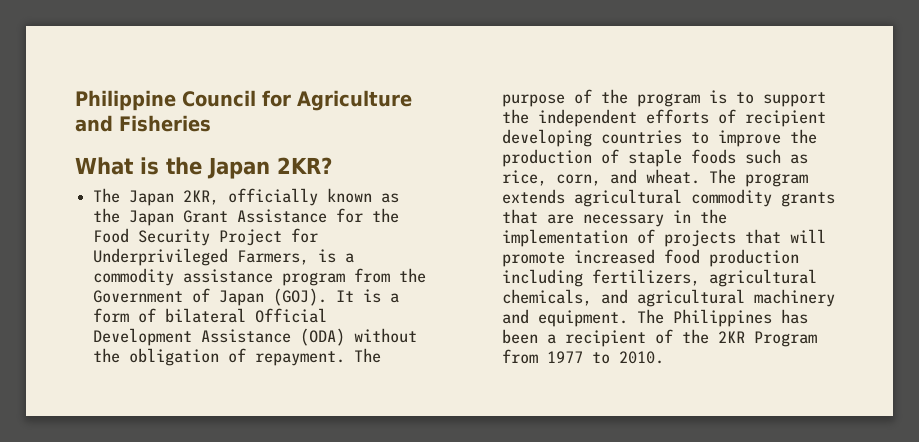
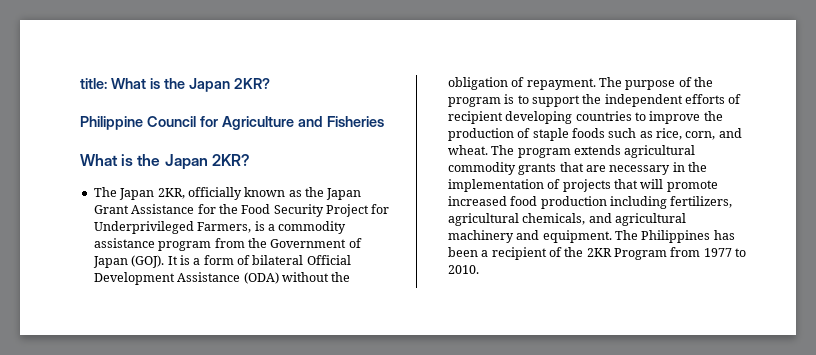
(75, 100) none -> [80,78,270,92] title: What is the Japan 2KR? //

